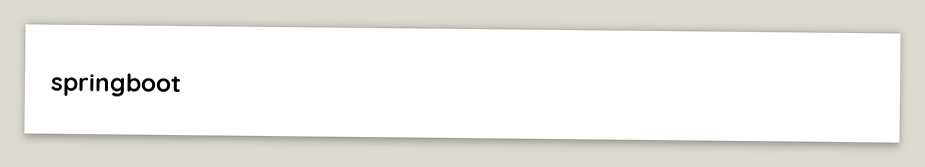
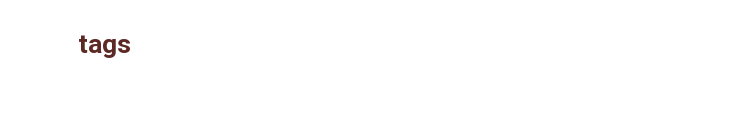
[50,72,182,98] springboot -> [78,35,131,58] tags

